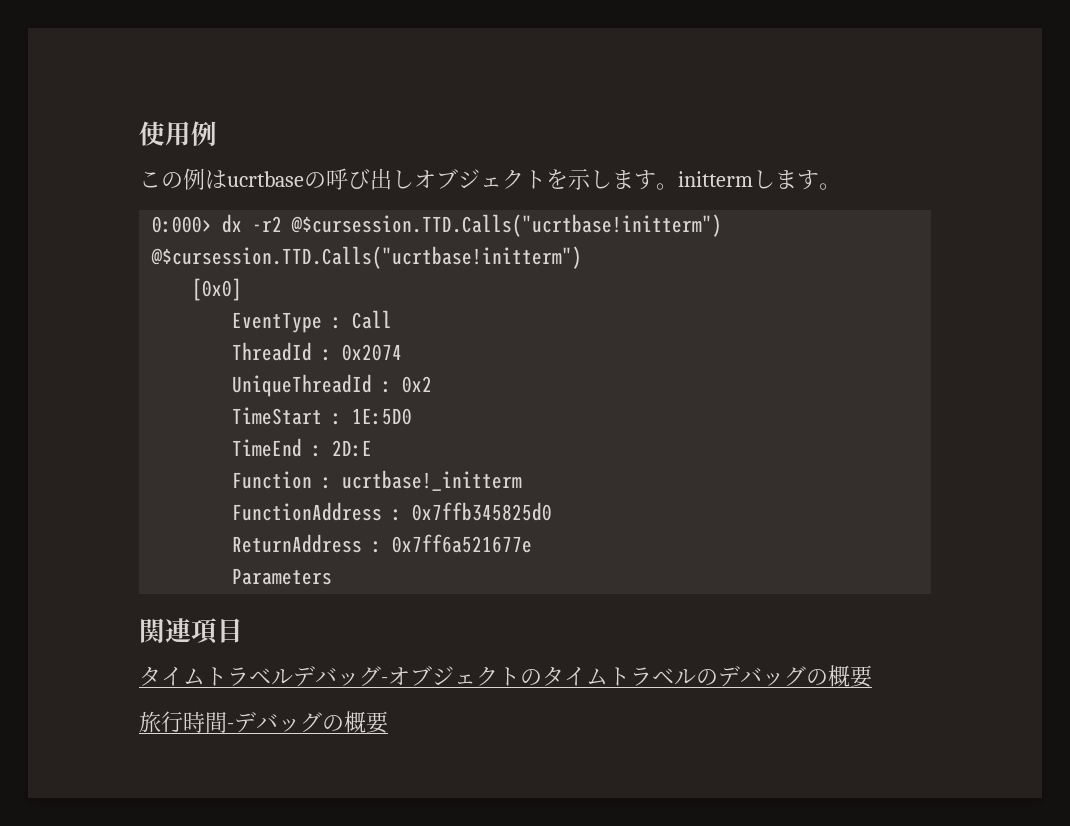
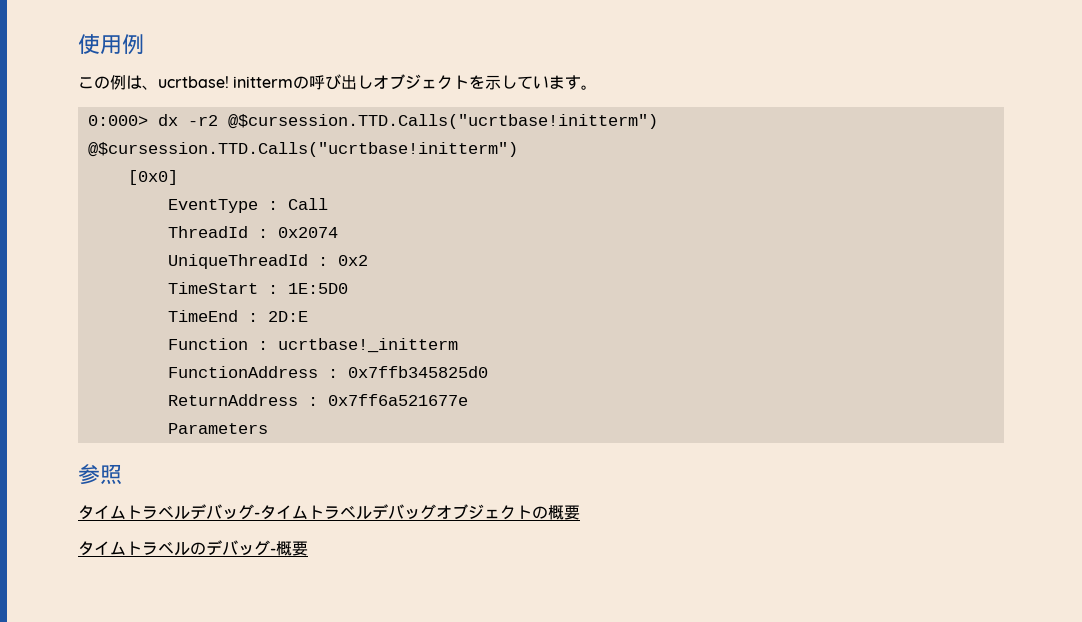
[227,171,304,187] ucrtbase -> [142,76,294,90] 、ucrtbase! initterm
[612,170,775,190] ます。inittermし -> [517,76,550,89] てい
[139,618,243,644] 関連項目 -> [78,464,122,485] 参照
(388, 680) none -> [260,504,436,520] タイムトラベルデバッグ
(542, 677) none -> [548,505,580,520] 概要 //
[806,665,872,688] [139,711,388,734] の概要 // 旅行時間-デバッグの概要 -> [270,541,308,556] -概要

